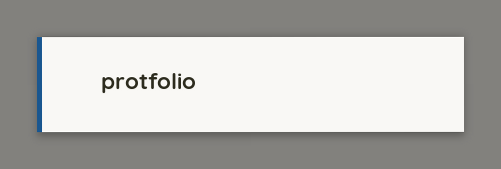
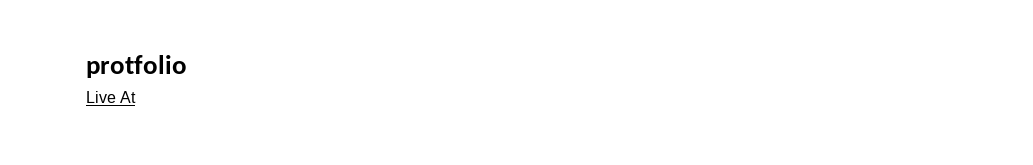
(197, 83) none -> [86,91,137,103] // Live At

